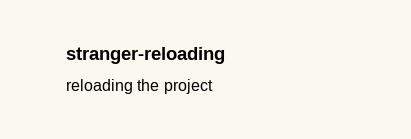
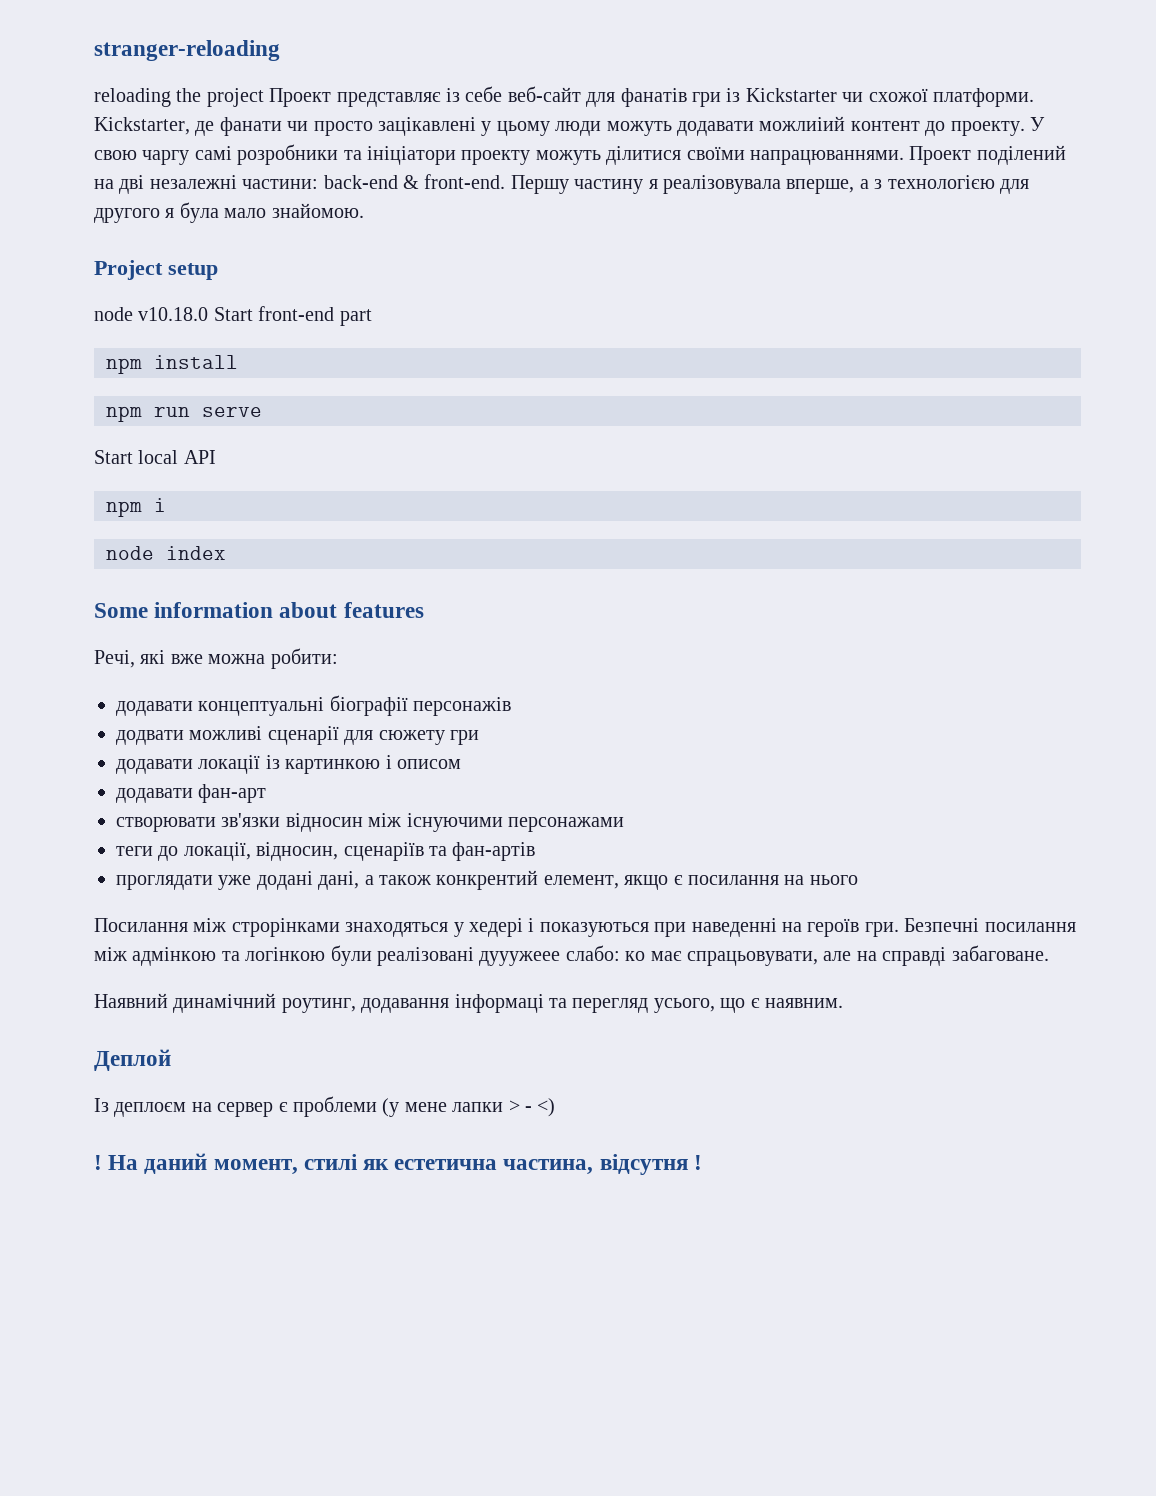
(213, 86) none -> [269,86,1034,107] [94,116,1045,136] [94,144,1066,165] [94,174,1029,194] [94,202,364,223] [94,260,218,280] [94,306,372,326] [106,355,238,374] [106,406,262,422] [94,450,216,464] [106,498,166,517] [106,546,226,560] [94,602,424,618] [94,648,338,669] [116,695,512,716] [116,726,479,745] [116,755,461,774] [116,784,267,803] [116,813,624,832] [116,842,536,861] [116,870,858,890] [94,918,1076,937] [94,945,1049,966] [94,993,843,1013] [94,1049,171,1071] [94,1096,556,1117] [94,1153,702,1175] Проект представляє із себе веб-сайт для фанатів гри із Kickstarter чи схожої платформи. Kickstarter, де фанати чи просто зацікавлені у цьому люди можуть додавати можлиіий контент до проекту. У свою чаргу самі розробники та ініціатори проекту можуть ділитися своїми напрацюваннями. Проект поділений на дві незалежні частини: back-end & front-end. Першу частину я реалізовувала вперше, а з технологією для другого я була мало знайомою. // Project setup // node v10.18.0 Start front-end part // npm install // npm run serve // Start local API // npm i // node index // Some information about features // Речі, які вже можна робити: // додавати концептуальні біографії персонажів // додвати можливі сценарії для сюжету гри // додавати локації із картинкою і описом // додавати фан-арт // створювати зв'язки відносин між існуючими персонажами // теги до локації, відносин, сценаріїв та фан-артів // проглядати уже додані дані, а також конкрентий елемент, якщо є посилання на нього // Посилання між строрінками знаходяться у хедері і показуються при наведенні на героїв гри. Безпечні посилання між адмінкою та логінкою були реалізовані дууужеее слабо: ко має спрацьовувати, але на справді забаговане. // Наявний динамічний роутинг, додавання інформаці та перегляд усього, що є наявним. // Деплой // Із деплоєм на сервер є проблеми (у мене лапки > - <) // ! На даний момент, стилі як естетична частина, відсутня !

